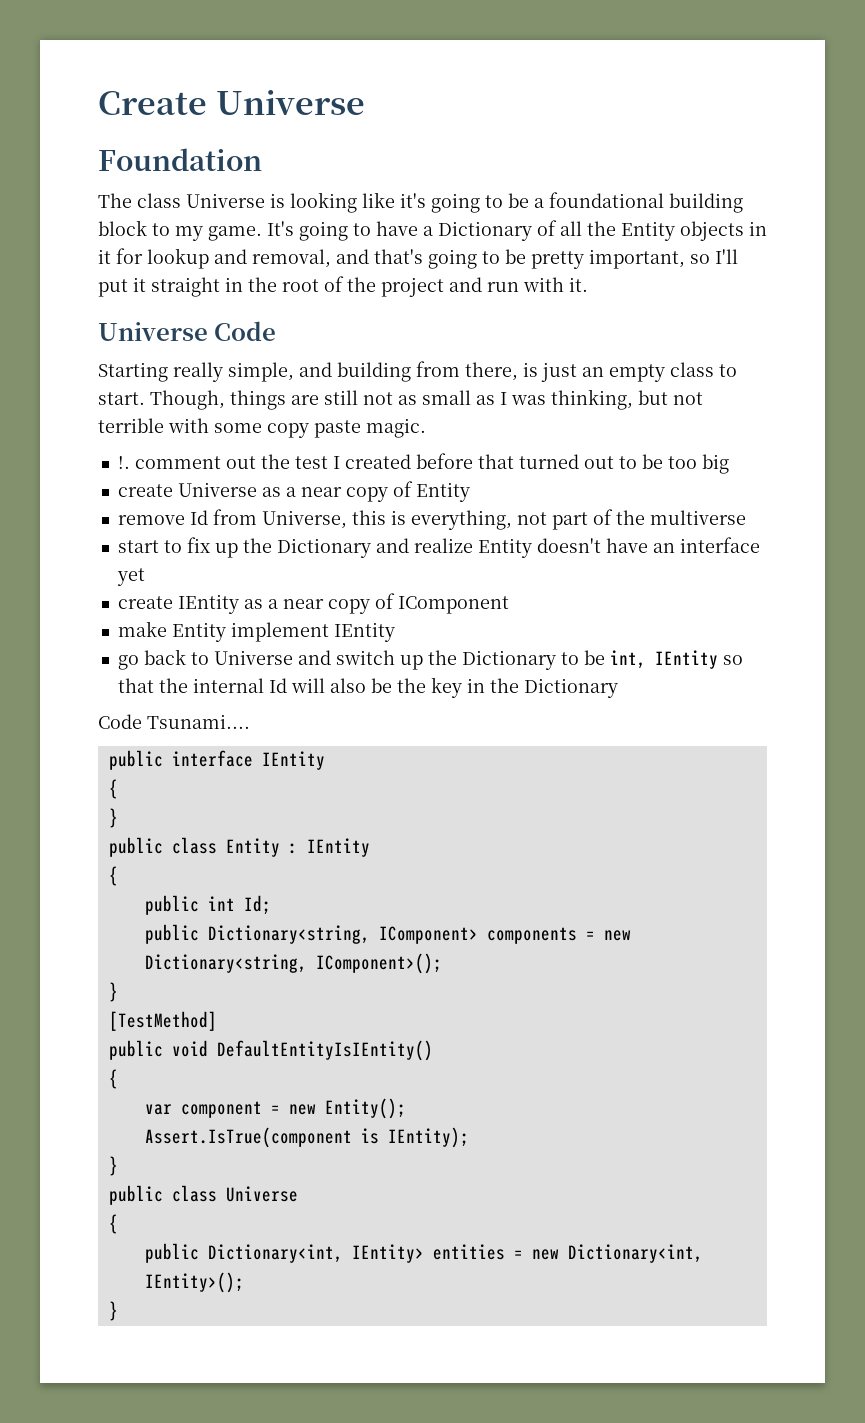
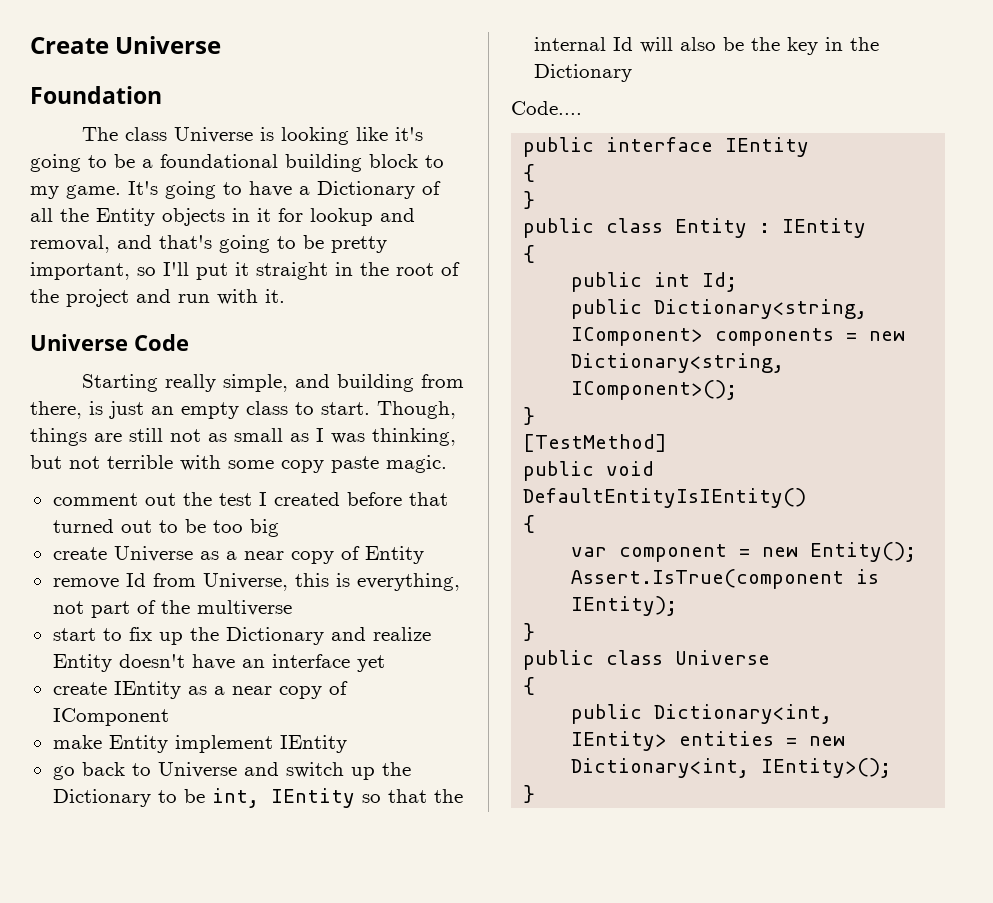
[117,456,130,469] !. -> (447, 464) none
[98,714,250,729] Code Tsunami.... -> [511,101,582,115] Code....

